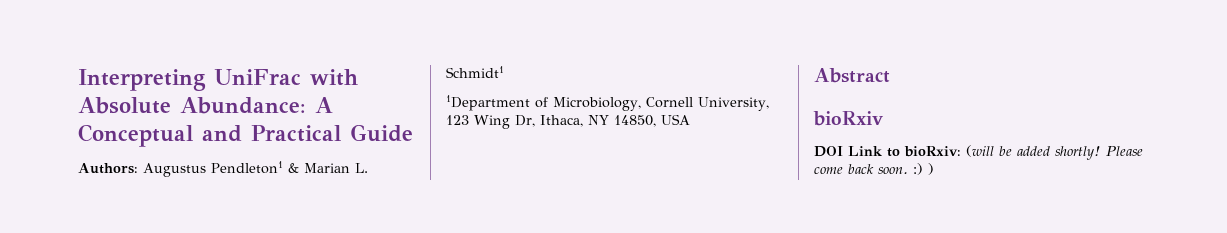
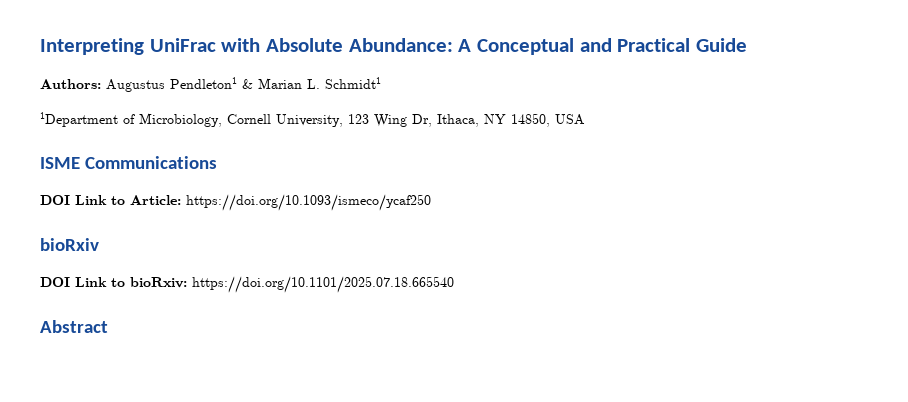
[814,68,890,83] Abstract -> [40,156,217,169] [40,194,431,211] ISME Communications // DOI Link to Article: https://doi.org/10.1093/ismeco/ycaf250
[966,145,1143,160] [814,163,934,175] (will be added shortly! Please come back soon. :) ) -> [192,276,454,293] [40,320,108,333] https://doi.org/10.1101/2025.07.18.665540 // Abstract

